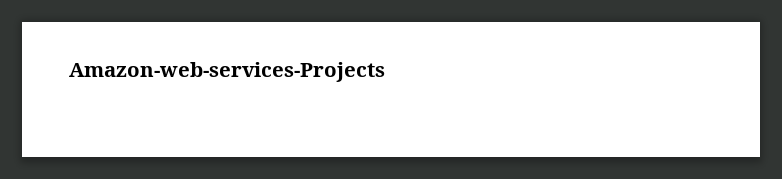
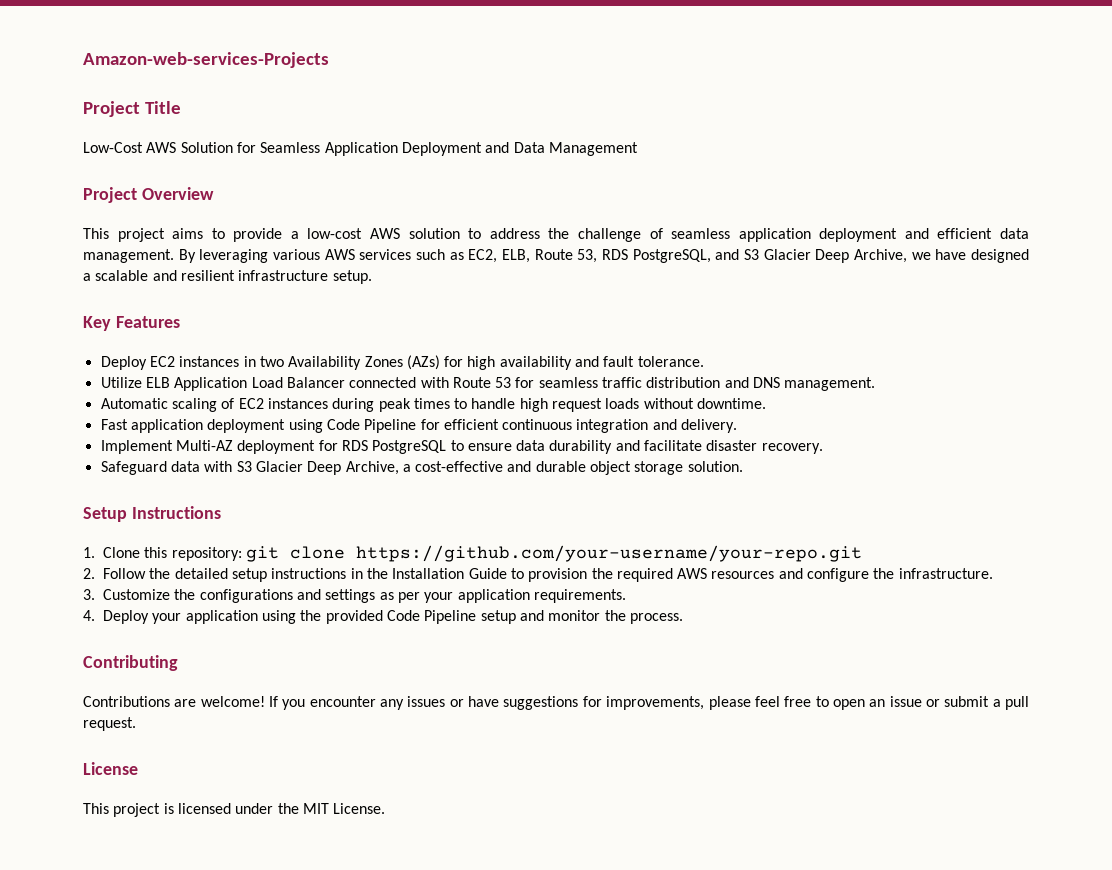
(385, 72) none -> [83,101,181,117] [83,142,638,156] [83,187,214,203] [83,228,1029,242] [83,249,1029,263] [83,270,372,284] [83,316,180,331] [100,355,704,370] [100,377,876,391] [100,398,767,412] [100,419,738,433] [100,440,823,454] [100,461,743,475] [83,506,221,522] [83,545,862,562] [83,568,993,582] [83,589,626,603] [83,610,683,624] [83,655,178,671] [83,696,1029,710] [83,717,136,731] [83,762,138,775] [83,803,386,817] // Project Title // Low-Cost AWS Solution for Seamless Application Deployment and Data Management // Project Overview // This project aims to provide a low-cost AWS solution to address the challenge of seamless application deployment and efficient data management. By leveraging various AWS services such as EC2, ELB, Route 53, RDS PostgreSQL, and S3 Glacier Deep Archive, we have designed a scalable and resilient infrastructure setup. // Key Features // Deploy EC2 instances in two Availability Zones (AZs) for high availability and fault tolerance. // Utilize ELB Application Load Balancer connected with Route 53 for seamless traffic distribution and DNS management. // Automatic scaling of EC2 instances during peak times to handle high request loads without downtime. // Fast application deployment using Code Pipeline for efficient continuous integration and delivery. // Implement Multi-AZ deployment for RDS PostgreSQL to ensure data durability and facilitate disaster recovery. // Safeguard data with S3 Glacier Deep Archive, a cost-effective and durable object storage solution. // Setup Instructions // 1. Clone this repository: git clone https://github.com/your-username/your-repo.git // 2. Follow the detailed setup instructions in the Installation Guide to provision the required AWS resources and configure the infrastructure. // 3. Customize the configurations and settings as per your application requirements. // 4. Deploy your application using the provided Code Pipeline setup and monitor the process. // Contributing // Contributions are welcome! If you encounter any issues or have suggestions for improvements, please feel free to open an issue or submit a pull request. // License // This project is licensed under the MIT License.

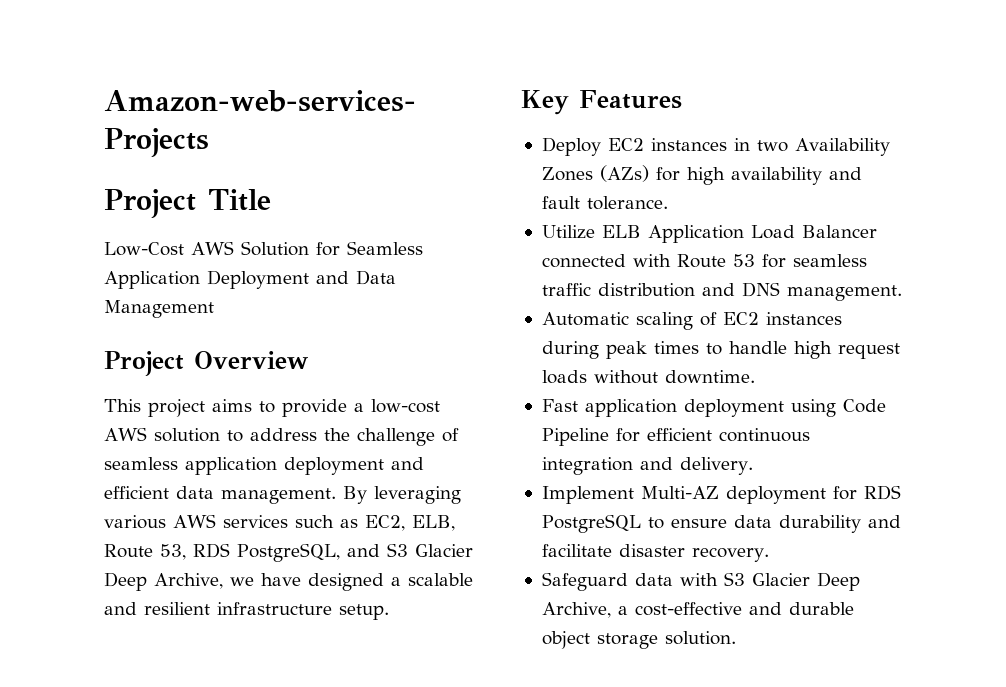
[83,506,221,522] [83,545,862,562] [83,568,993,582] [83,589,626,603] [83,610,683,624] [83,655,178,671] [83,696,1029,710] [83,717,136,731] [83,762,138,775] [83,803,386,817] // Setup Instructions // 1. Clone this repository: git clone https://github.com/your-username/your-repo.git // 2. Follow the detailed setup instructions in the Installation Guide to provision the required AWS resources and configure the infrastructure. // 3. Customize the configurations and settings as per your application requirements. // 4. Deploy your application using the provided Code Pipeline setup and monitor the process. // Contributing // Contributions are welcome! If you encounter any issues or have suggestions for improvements, please feel free to open an issue or submit a pull request. // License // This project is licensed under the MIT License. -> (736, 638) none

